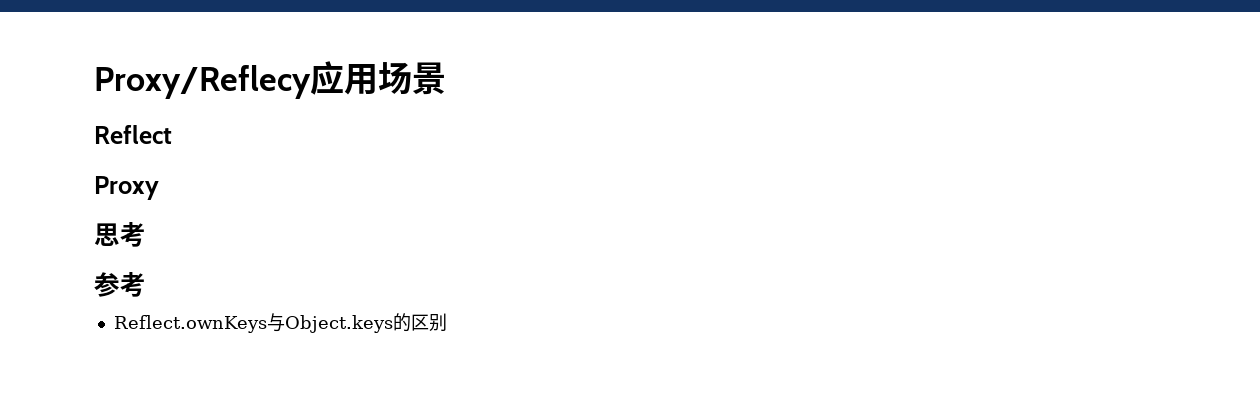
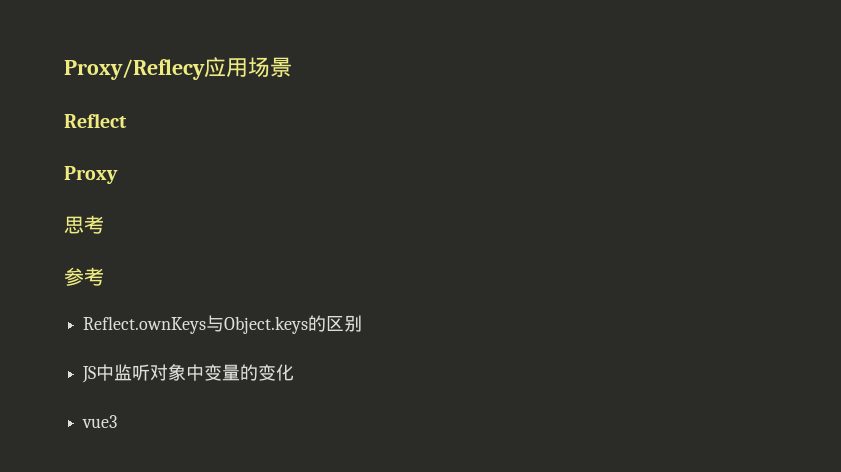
(447, 322) none -> [82,364,295,383] [82,415,118,428] // JS中监听对象中变量的变化 // vue3

